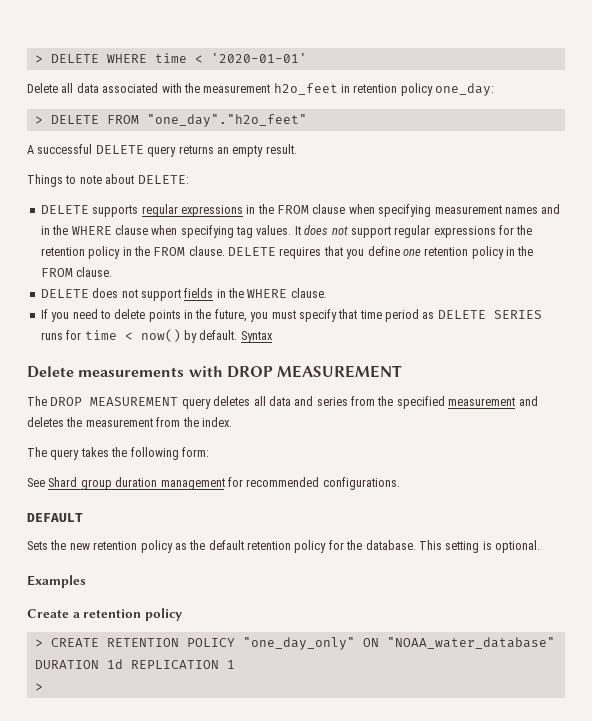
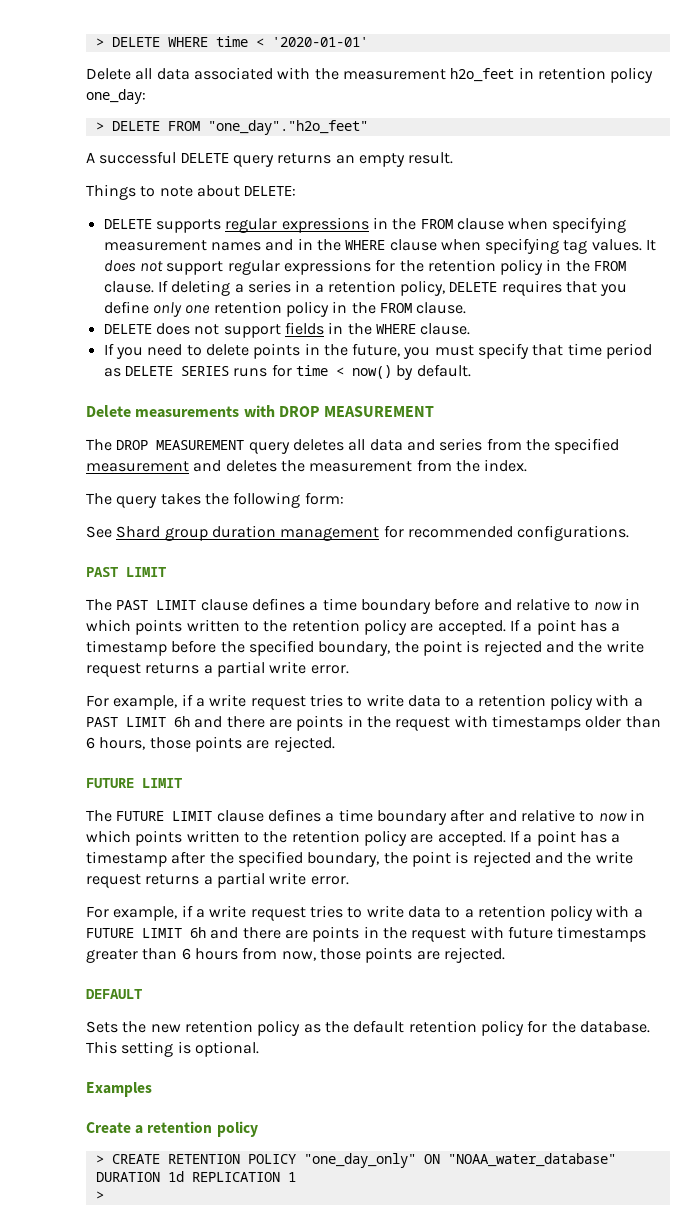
(225, 251) none -> [157,280,446,296] If deleting a series in a retention policy,
(400, 251) none -> [152,302,182,317] only
[240,331,273,343] Syntax -> (471, 370) none
(400, 483) none -> [86,567,166,577] [86,598,640,614] [86,619,621,635] [86,640,644,656] [86,661,349,677] [86,694,643,710] [86,715,661,731] [86,736,335,752] [86,778,182,788] [86,809,645,825] [86,830,621,846] [86,851,633,867] [86,872,349,888] [86,905,643,921] [86,926,647,942] [86,947,505,963] // PAST LIMIT // The PAST LIMIT clause defines a time boundary before and relative to now in which points written to the retention policy are accepted. If a point has a timestamp before the specified boundary, the point is rejected and the write request returns a partial write error. // For example, if a write request tries to write data to a retention policy with a PAST LIMIT 6h and there are points in the request with timestamps older than 6 hours, those points are rejected. // FUTURE LIMIT // The FUTURE LIMIT clause defines a time boundary after and relative to now in which points written to the retention policy are accepted. If a point has a timestamp after the specified boundary, the point is rejected and the write request returns a partial write error. // For example, if a write request tries to write data to a retention policy with a FUTURE LIMIT 6h and there are points in the request with future timestamps greater than 6 hours from now, those points are rejected.

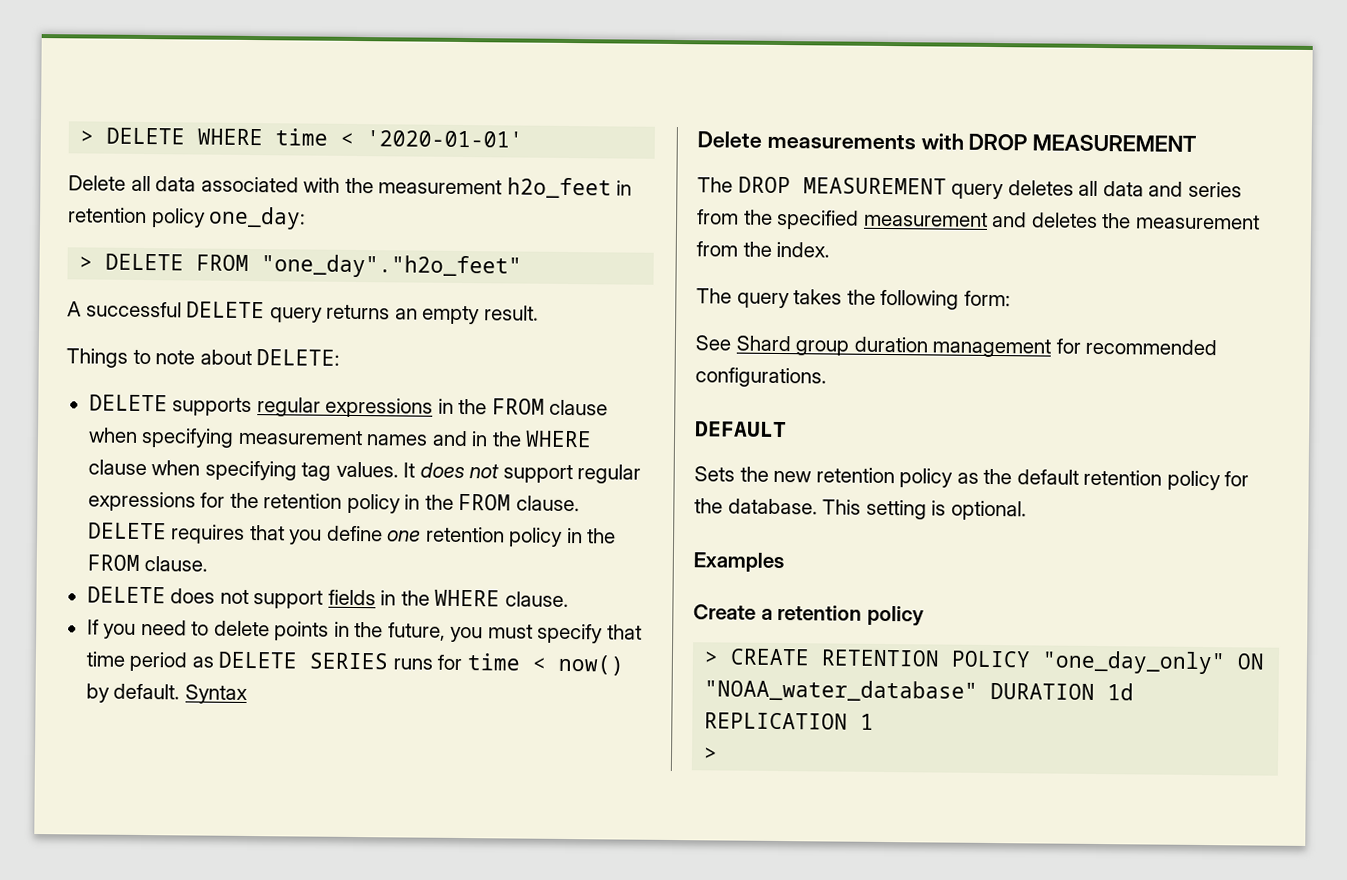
[157,280,446,296] If deleting a series in a retention policy, -> (580, 503) none
[152,302,182,317] only -> (383, 533) none
(471, 370) none -> [184,684,248,704] Syntax
[86,567,166,577] [86,598,640,614] [86,619,621,635] [86,640,644,656] [86,661,349,677] [86,694,643,710] [86,715,661,731] [86,736,335,752] [86,778,182,788] [86,809,645,825] [86,830,621,846] [86,851,633,867] [86,872,349,888] [86,905,643,921] [86,926,647,942] [86,947,505,963] // PAST LIMIT // The PAST LIMIT clause defines a time boundary before and relative to now in which points written to the retention policy are accepted. If a point has a timestamp before the specified boundary, the point is rejected and the write request returns a partial write error. // For example, if a write request tries to write data to a retention policy with a PAST LIMIT 6h and there are points in the request with timestamps older than 6 hours, those points are rejected. // FUTURE LIMIT // The FUTURE LIMIT clause defines a time boundary after and relative to now in which points written to the retention policy are accepted. If a point has a timestamp after the specified boundary, the point is rejected and the write request returns a partial write error. // For example, if a write request tries to write data to a retention policy with a FUTURE LIMIT 6h and there are points in the request with future timestamps greater than 6 hours from now, those points are rejected. -> (827, 377) none

